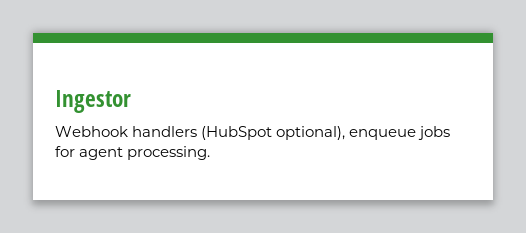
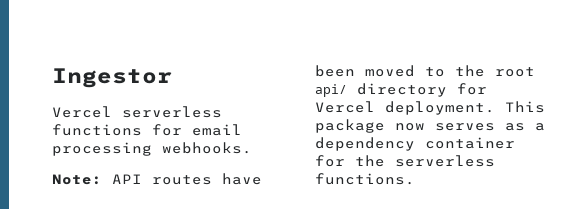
[55,126,451,140] [55,146,211,160] Webhook handlers (HubSpot optional), enqueue jobs for agent processing. -> [52,106,222,118] [52,124,242,136] [52,142,252,156] [52,173,262,185] [315,65,535,77] [315,83,487,97] [315,101,545,115] [315,119,545,133] [315,137,515,151] [315,155,495,167] [315,173,415,185] Vercel serverless functions for email processing webhooks. // Note: API routes have been moved to the root api/ directory for Vercel deployment. This package now serves as a dependency container for the serverless functions.

